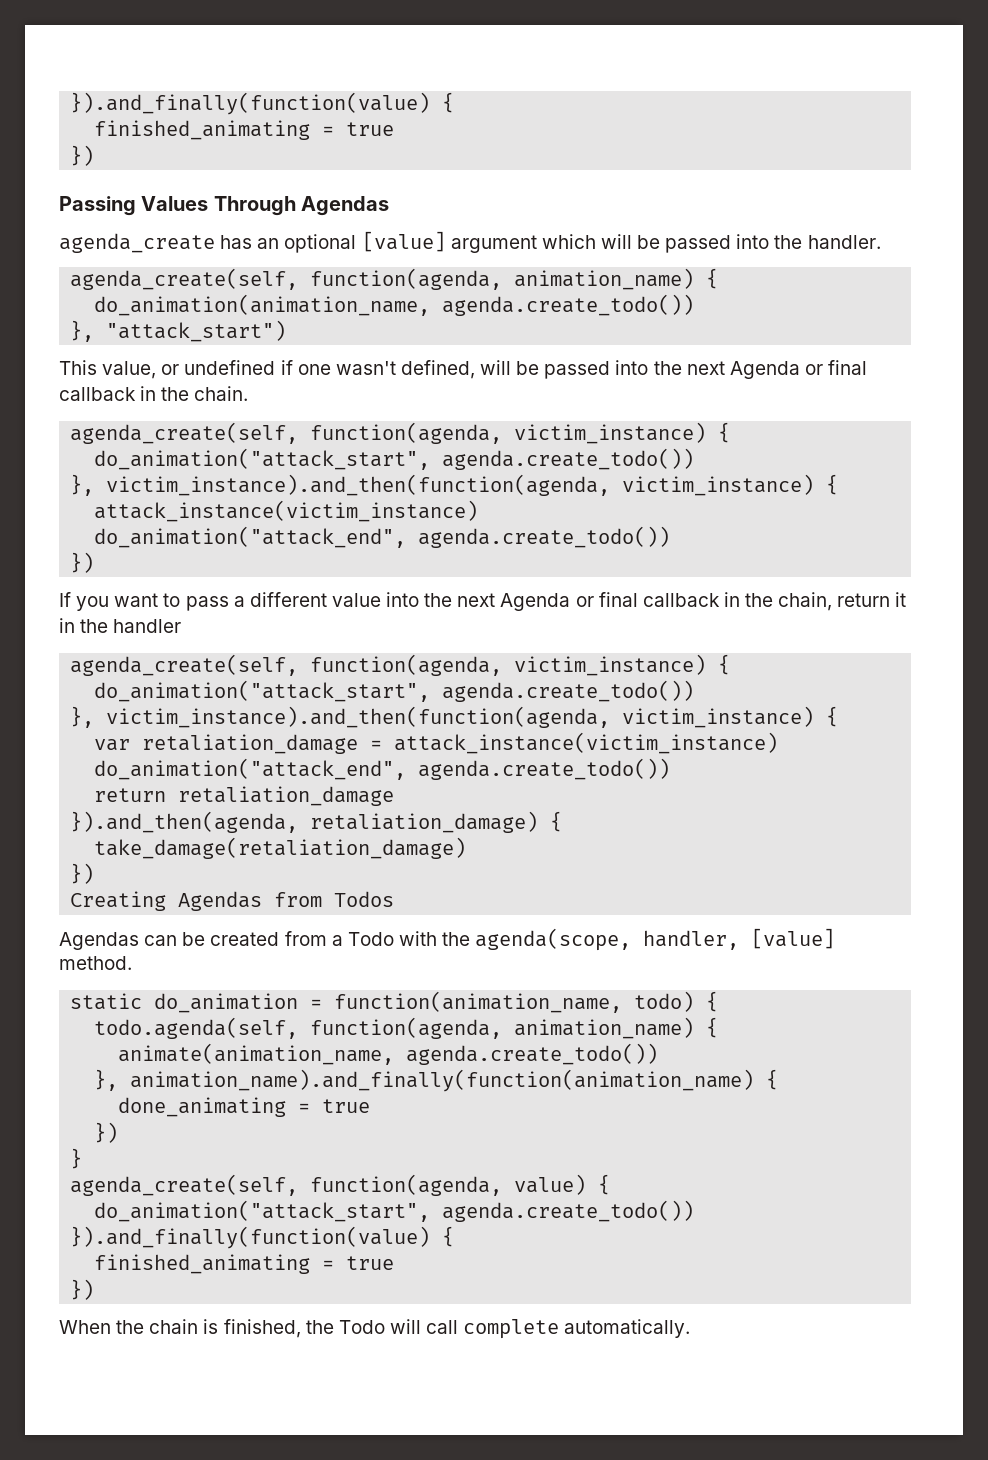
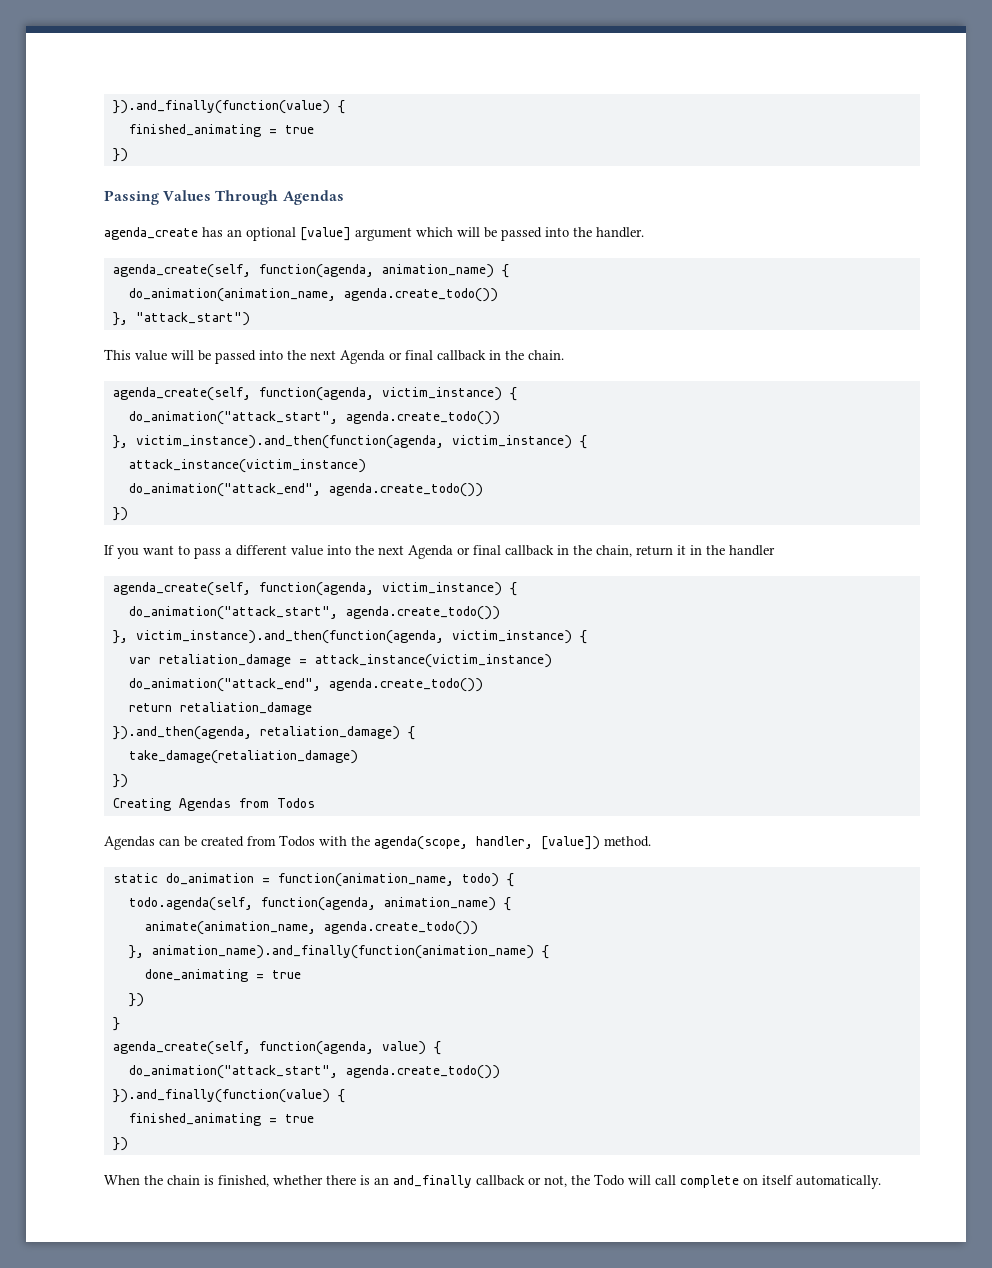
[102,360,475,379] value, or undefined if one wasn't defined, -> [135,350,167,361] value
[331,932,394,946] a Todo -> [279,835,315,847] Todos
[751,928,836,949] [value] -> [541,836,600,850] [value])
(301, 1328) none -> [273,1175,567,1188] whether there is an and_finally callback or not,
(560, 1329) none -> [743,1175,793,1185] on itself

